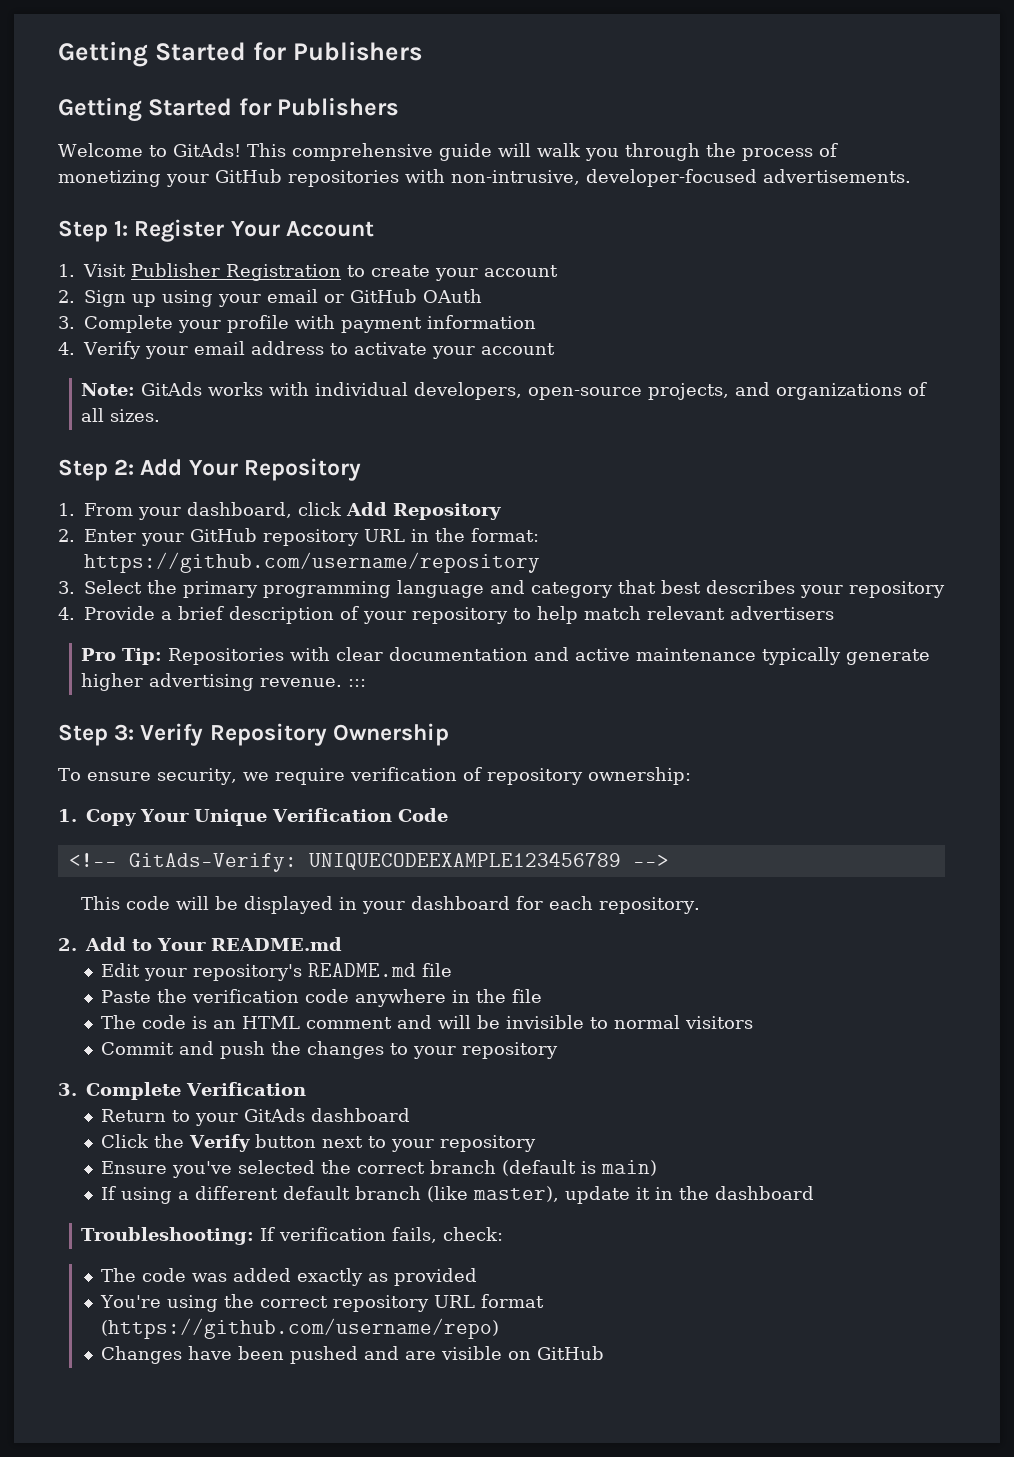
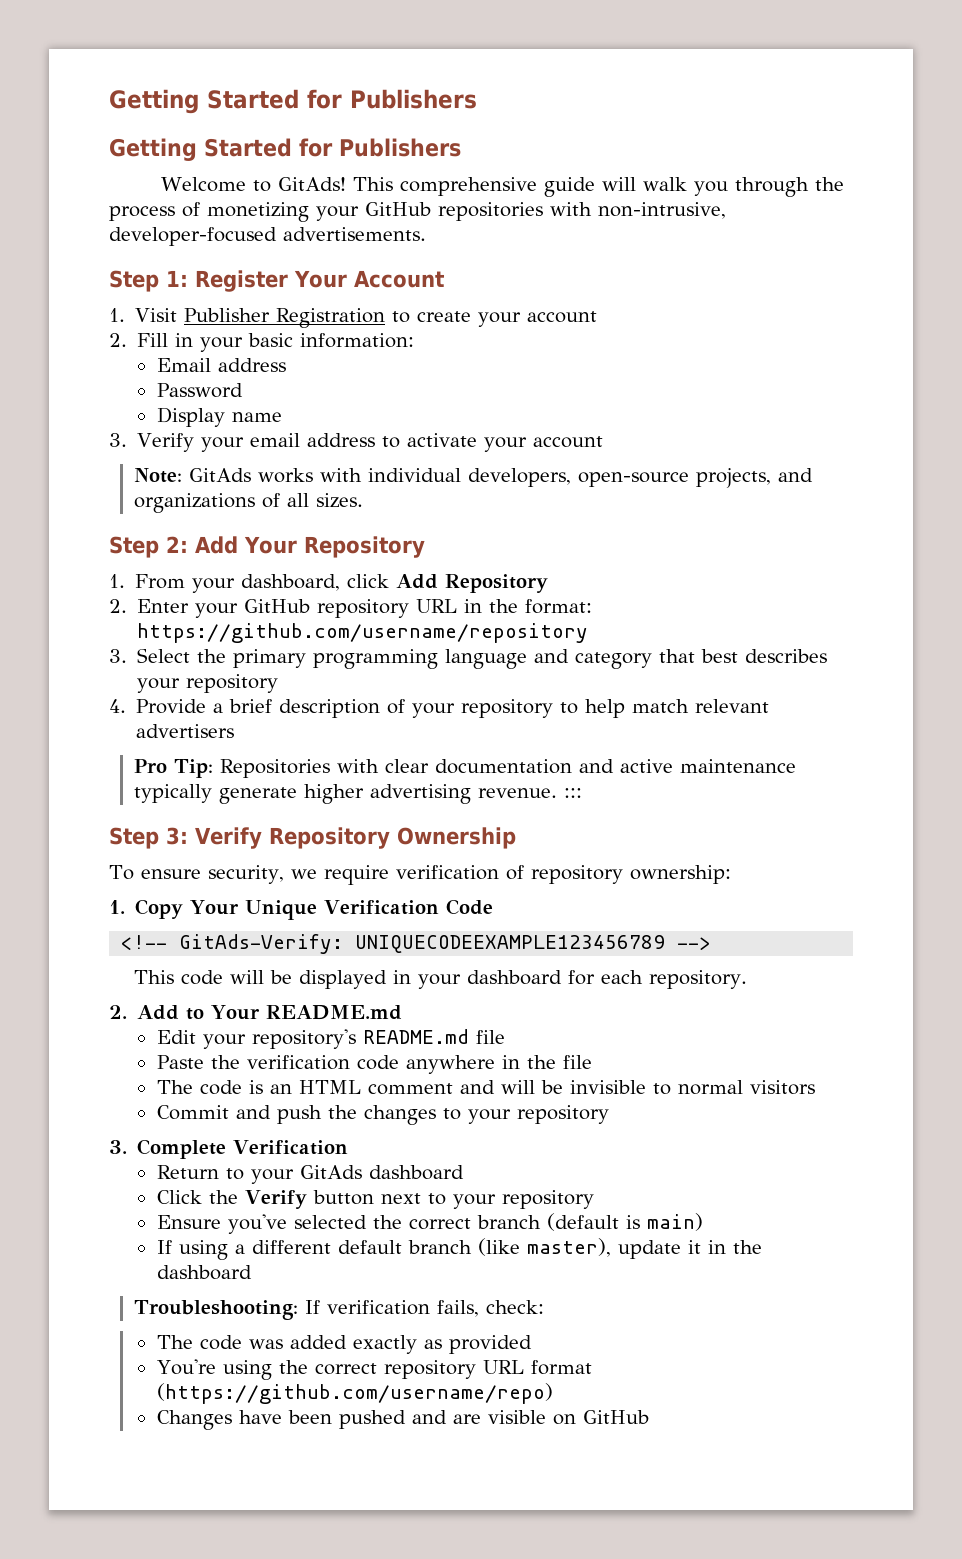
[84,289,482,307] [58,315,536,333] [58,342,75,355] Sign up using your email or GitHub OAuth // 3. Complete your profile with payment information // 4. -> [137,333,415,352] [156,358,286,372] [156,383,243,398] [156,407,282,427] [109,433,127,447] Fill in your basic information: // Email address // Password // Display name // 3.

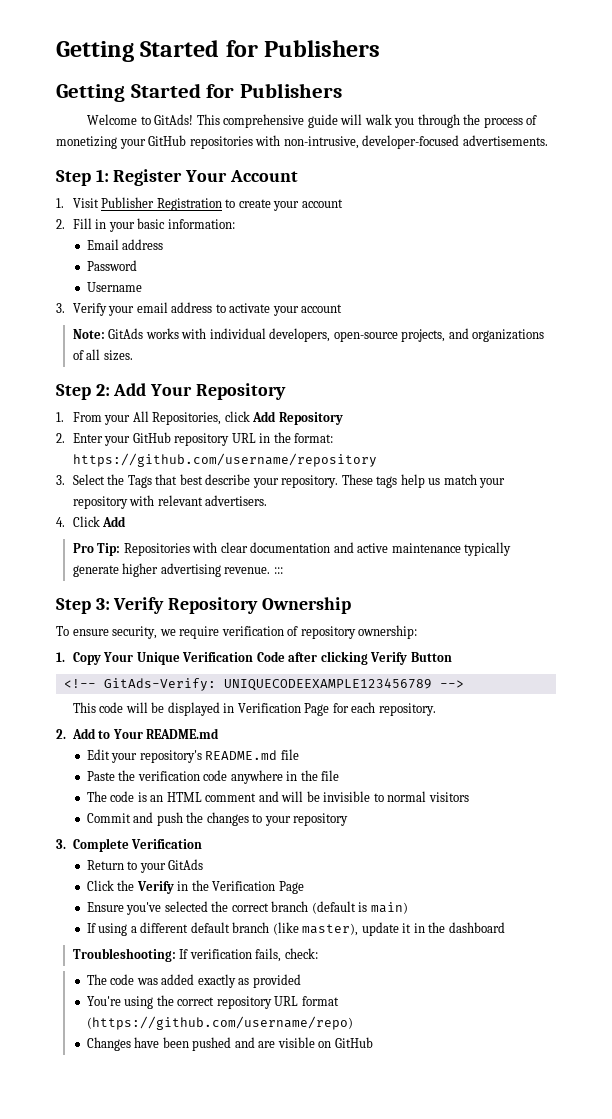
[156,407,282,427] Display name -> [86,282,142,292] Username
[241,574,341,591] dashboard, -> [132,411,222,425] All Repositories,
[233,649,828,669] [137,674,279,693] [109,699,770,718] [136,724,235,738] primary programming language and category that best describes your repository // 4. Provide a brief description of your repository to help match relevant advertisers -> [127,474,506,488] [72,495,268,509] [56,516,127,527] Tags that best describe your repository. These tags help us match your repository with relevant advertisers. // 4. Click Add
(494, 907) none -> [288,651,452,665] after clicking Verify Button
[418,970,563,989] your dashboard -> [237,703,330,716] Verification Page
[368,1165,464,1180] dashboard -> (204, 864) none
[312,1190,594,1209] button next to your repository -> [177,880,304,894] in the Verification Page

